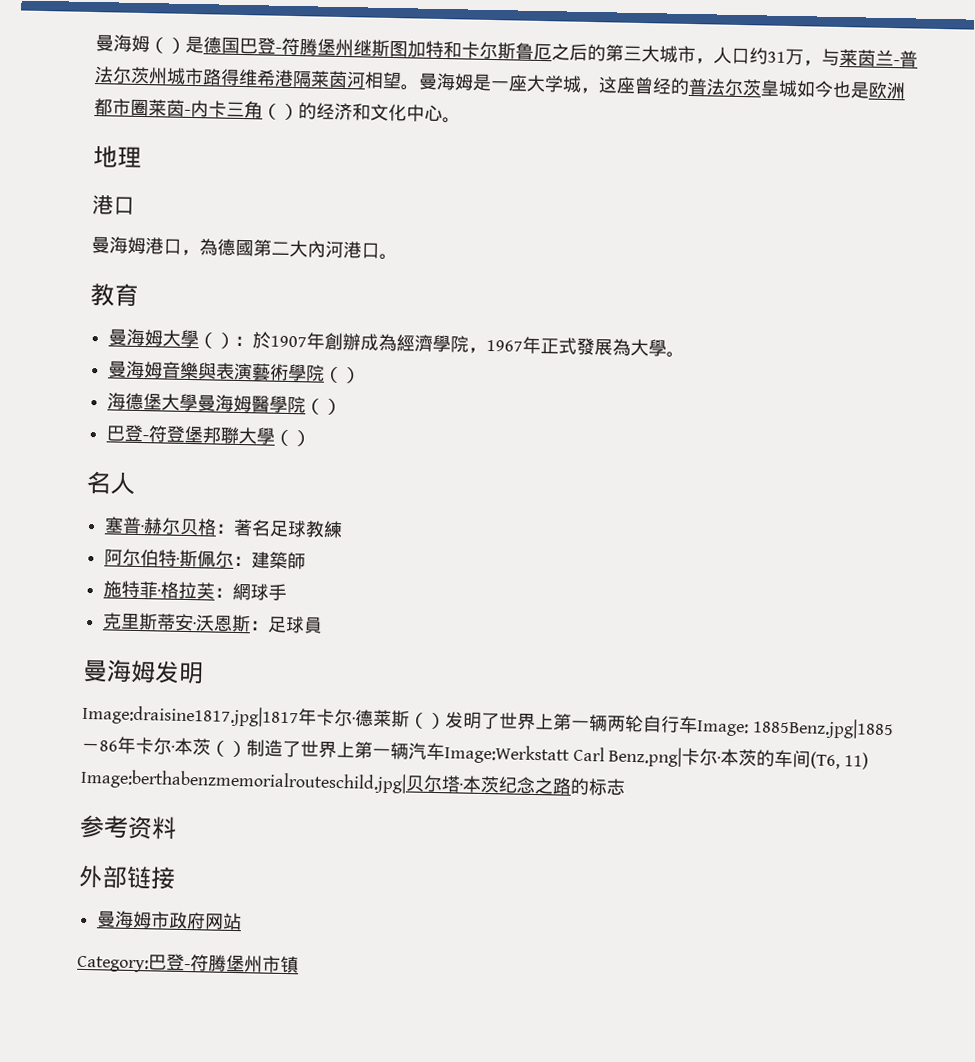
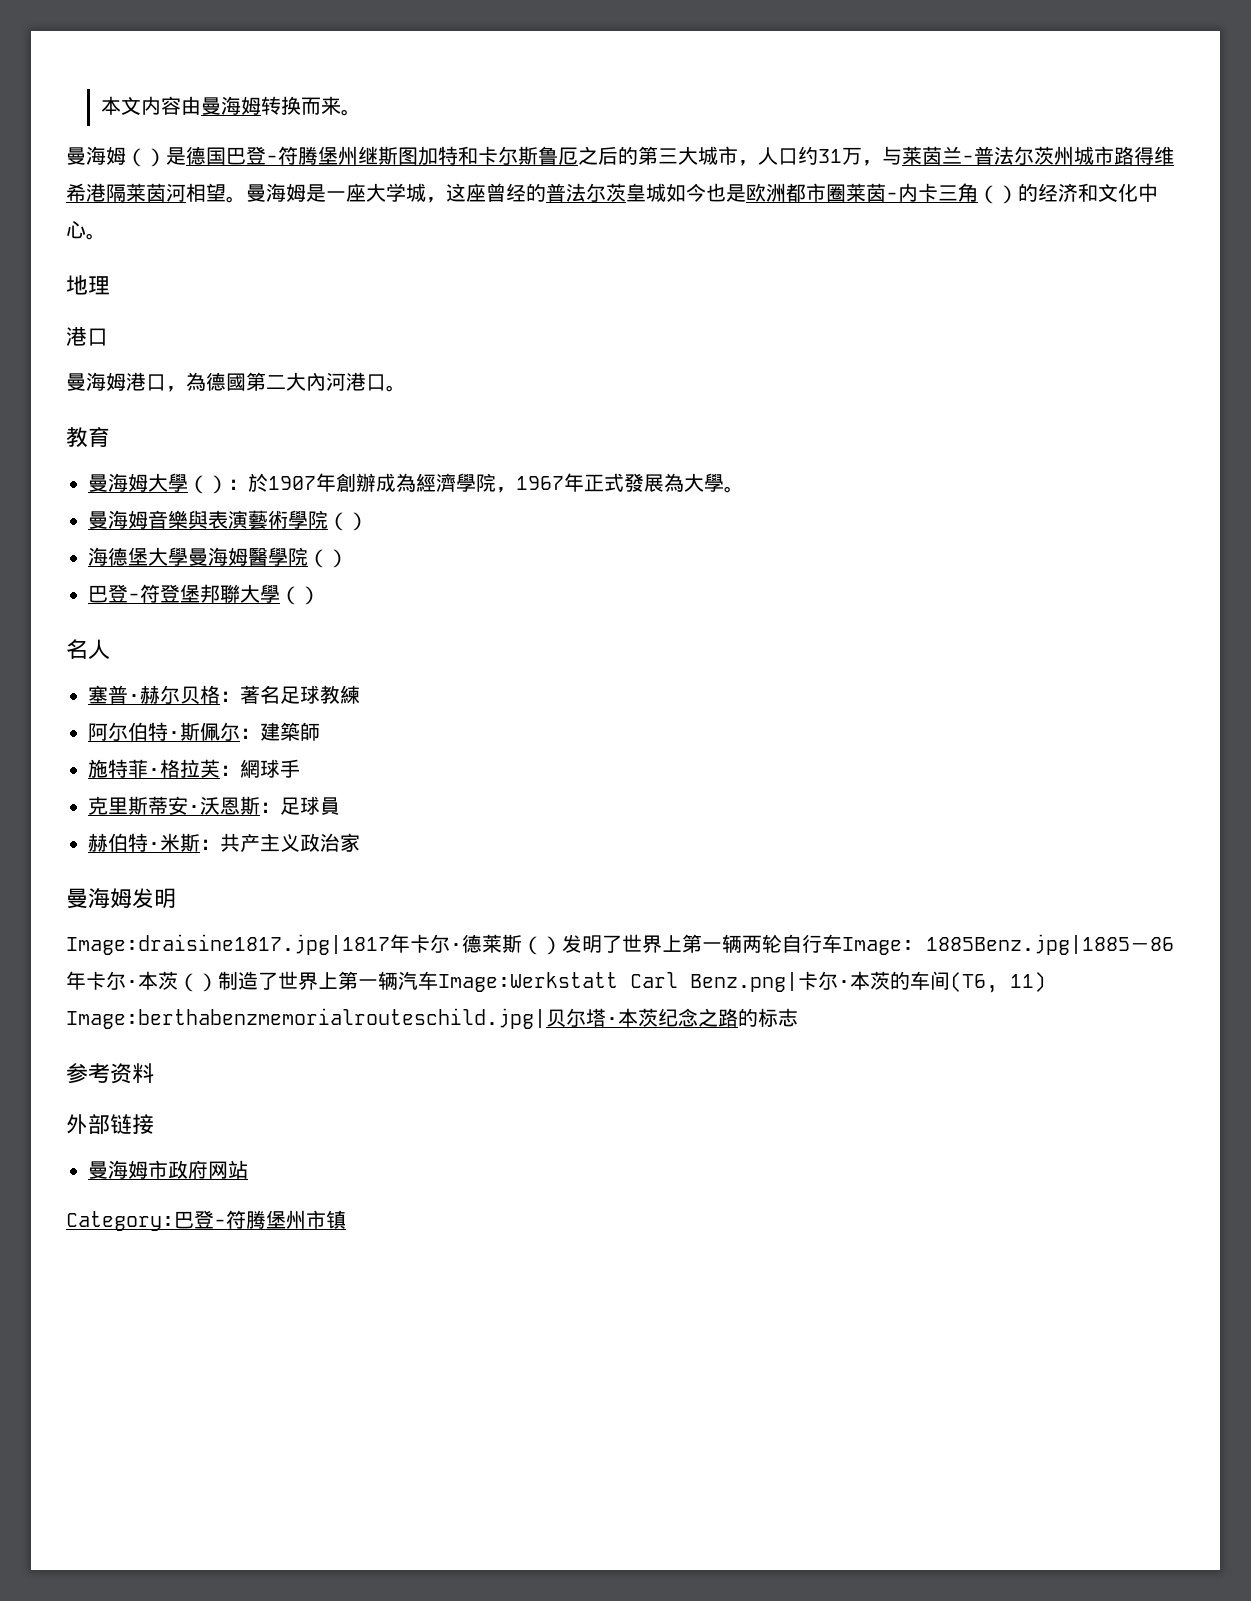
(95, 43) none -> [101,96,362,116] 本文内容由曼海姆转换而来。 //
(324, 625) none -> [88,833,360,852] // 赫伯特·米斯：共产主义政治家

